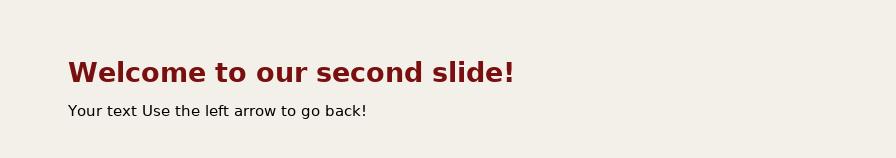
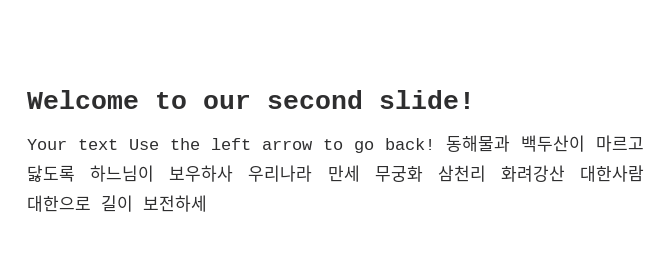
(367, 110) none -> [446,135,644,152] [27,165,644,182] [27,195,207,212] 동해물과 백두산이 마르고 닳도록 하느님이 보우하사 우리나라 만세 무궁화 삼천리 화려강산 대한사람 대한으로 길이 보전하세

